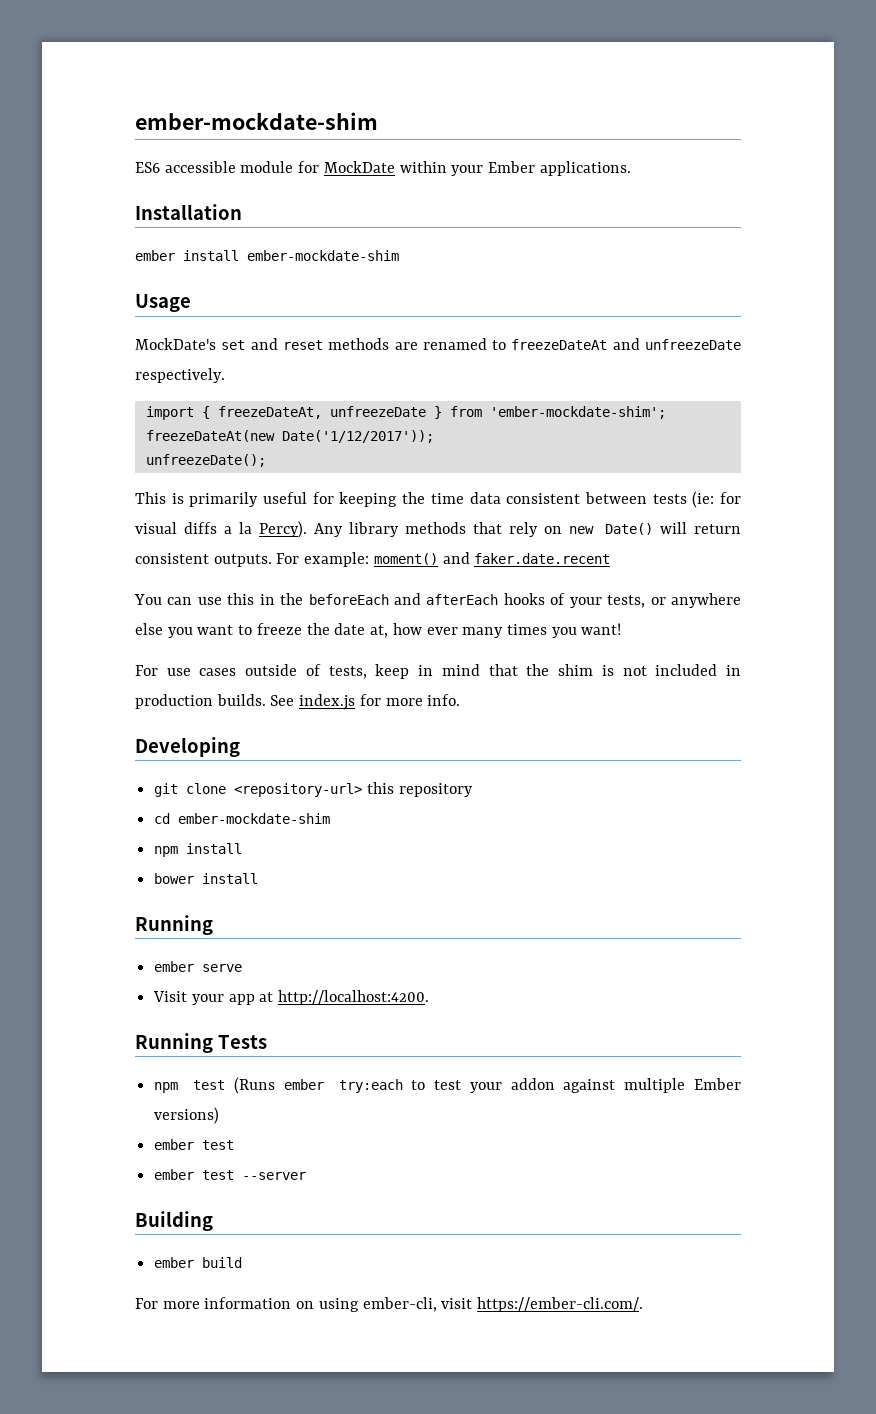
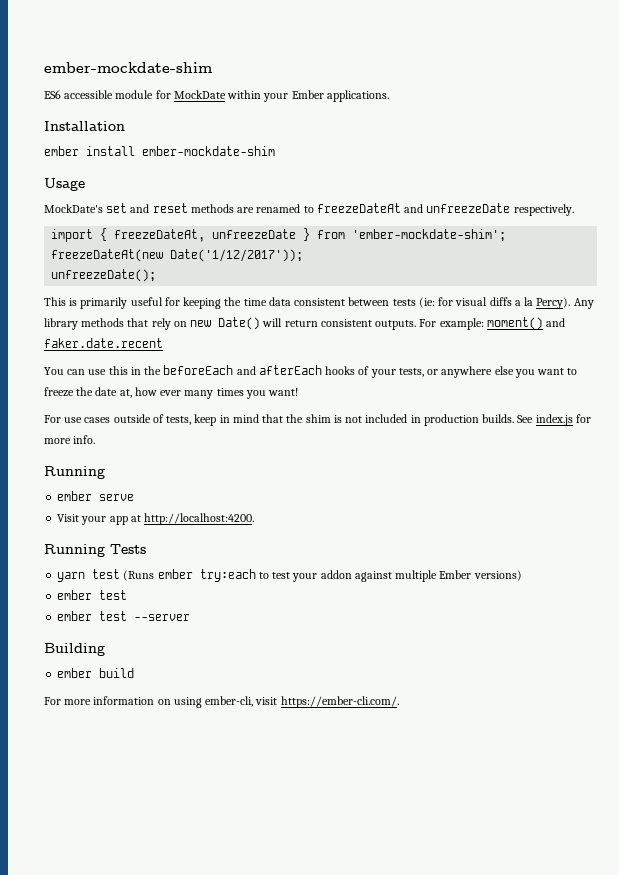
[135,737,240,757] [154,782,473,797] [154,813,331,824] [154,843,243,857] [154,873,259,884] // Developing // git clone <repository-url> this repository // cd ember-mockdate-shim // npm install // bower install -> (96, 439) none
[154,1082,179,1093] npm -> [57,572,86,582] yarn

